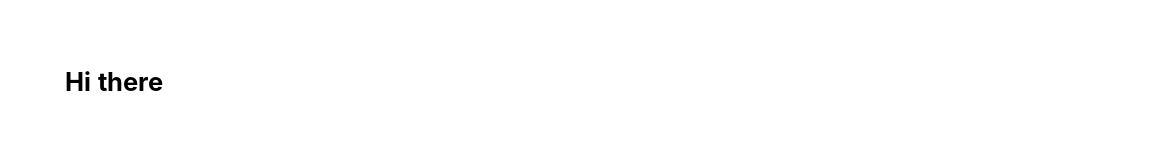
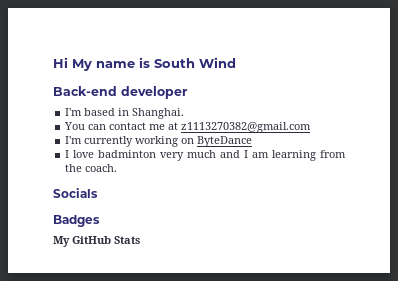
[97,72,163,91] there -> [72,57,236,71] [53,86,188,99] [65,108,185,119] [64,122,312,133] [65,136,253,147] [65,150,346,161] [65,164,118,172] [53,188,98,198] [53,215,100,227] [53,236,140,247] My name is South Wind // Back-end developer // I'm based in Shanghai. // You can contact me at z1113270382@gmail.com // I'm currently working on ByteDance // I love badminton very much and I am learning from the coach. // Socials // Badges // My GitHub Stats

